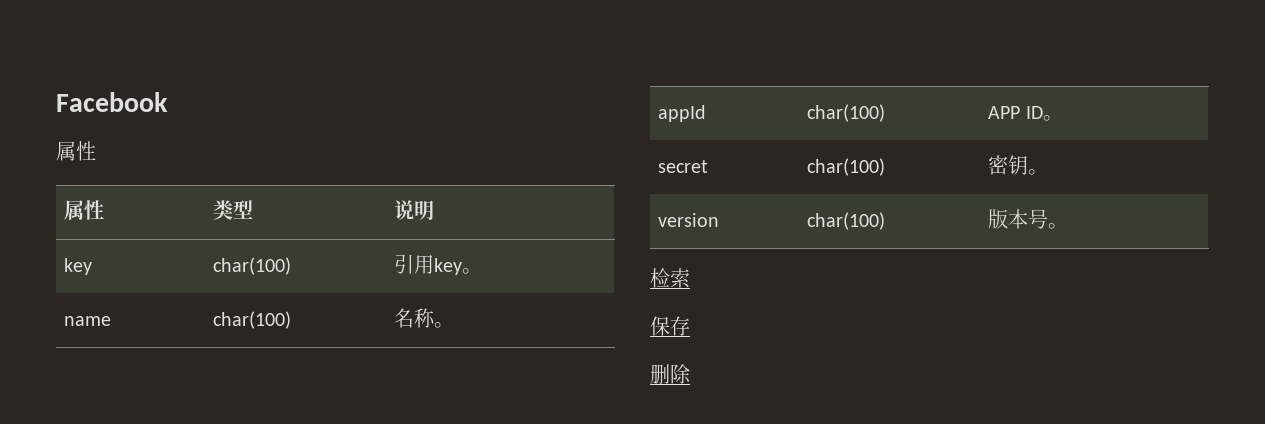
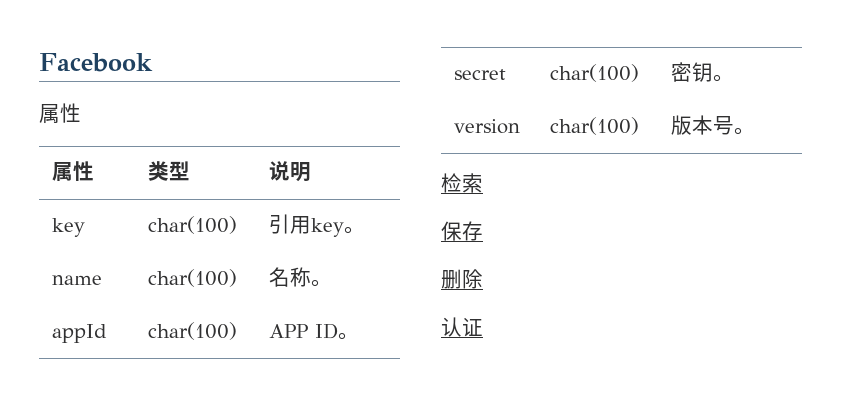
(691, 374) none -> [441,317,483,337] // 认证

